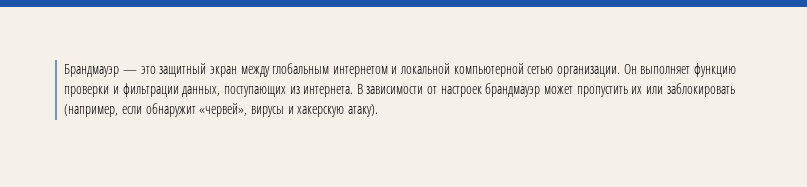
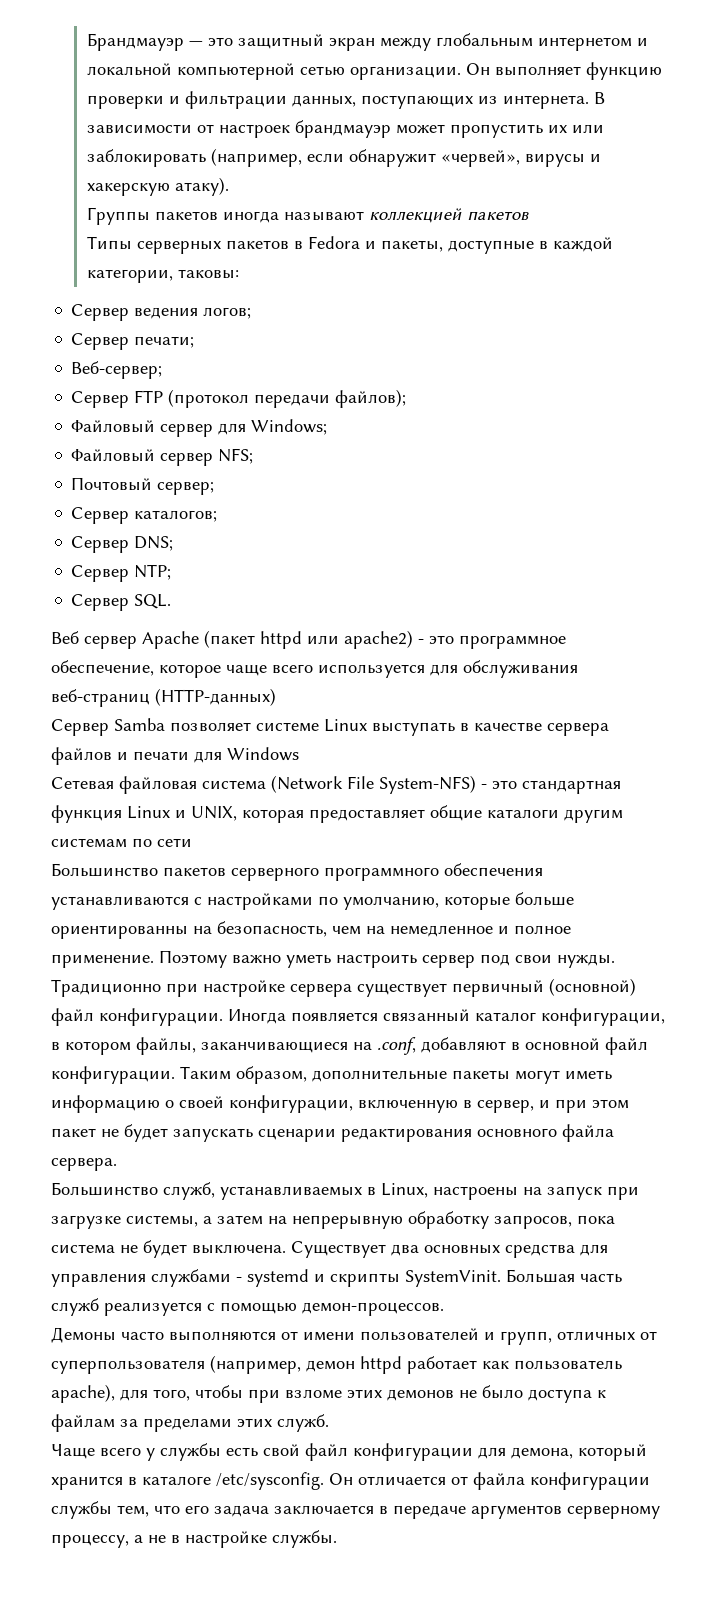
(378, 110) none -> [87,207,530,225] [87,236,614,254] [87,269,240,283] [71,304,252,321] [71,333,195,350] [71,361,163,379] [71,389,407,408] [71,419,328,437] [71,448,254,466] [71,477,215,495] [71,507,218,524] [71,536,174,553] [71,564,172,582] [71,594,172,611] [51,630,566,649] [51,660,578,678] [51,688,276,707] [51,718,609,736] [51,747,299,765] [51,775,621,794] [51,805,623,823] [51,838,192,848] [51,863,543,881] [51,892,574,910] [51,921,571,939] [51,950,615,968] [51,978,636,997] [51,1008,665,1026] [51,1037,648,1055] [51,1066,612,1084] [51,1095,629,1113] [51,1124,614,1142] [51,1157,117,1171] [51,1182,639,1200] [51,1211,615,1229] [51,1240,608,1258] [51,1269,622,1287] [51,1298,444,1316] [51,1327,657,1345] [51,1355,622,1374] [51,1384,606,1403] [51,1414,329,1432] [51,1443,647,1461] [51,1472,650,1490] [51,1501,660,1519] [51,1530,337,1548] // Группы пакетов иногда называют коллекцией пакетов // Типы серверных пакетов в Fedora и пакеты, доступные в каждой категории, таковы: // Сервер ведения логов; // Сервер печати; // Веб-сервер; // Сервер FTP (протокол передачи файлов); // Файловый сервер для Windows; // Файловый сервер NFS; // Почтовый сервер; // Сервер каталогов; // Сервер DNS; // Сервер NTP; // Сервер SQL. // Веб сервер Apache (пакет httpd или apache2) - это программное обеспечение, которое чаще всего используется для обслуживания веб-страниц (HTTP-данных) // Сервер Samba позволяет системе Linux выступать в качестве сервера файлов и печати для Windows // Сетевая файловая система (Network File System-NFS) - это стандартная функция Linux и UNIX, которая предоставляет общие каталоги другим системам по сети // Большинство пакетов серверного программного обеспечения устанавливаются с настройками по умолчанию, которые больше ориентированны на безопасность, чем на немедленное и полное применение. Поэтому важно уметь настроить сервер под свои нужды. Традиционно при настройке сервера существует первичный (основной) файл конфигурации. Иногда появляется связанный каталог конфигурации, в котором файлы, заканчивающиеся на .conf, добавляют в основной файл конфигурации. Таким образом, дополнительные пакеты могут иметь информацию о своей конфигурации, включенную в сервер, и при этом пакет не будет запускать сценарии редактирования основного файла сервера. // Большинство служб, устанавливаемых в Linux, настроены на запуск при загрузке системы, а затем на непрерывную обработку запросов, пока система не будет выключена. Существует два основных средства для управления службами - systemd и скрипты SystemVinit. Большая часть служб реализуется с помощью демон-процессов. // Демоны часто выполняются от имени пользователей и групп, отличных от суперпользователя (например, демон httpd работает как пользователь apache), для того, чтобы при взломе этих демонов не было доступа к файлам за пределами этих служб. // Чаще всего у службы есть свой файл конфигурации для демона, который хранится в каталоге /etc/sysconfig. Он отличается от файла конфигурации службы тем, что его задача заключается в передаче аргументов серверному процессу, а не в настройке службы.

